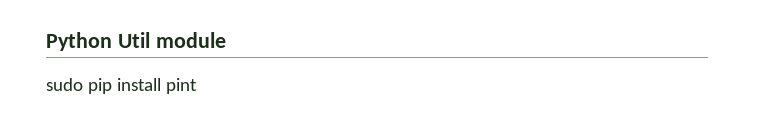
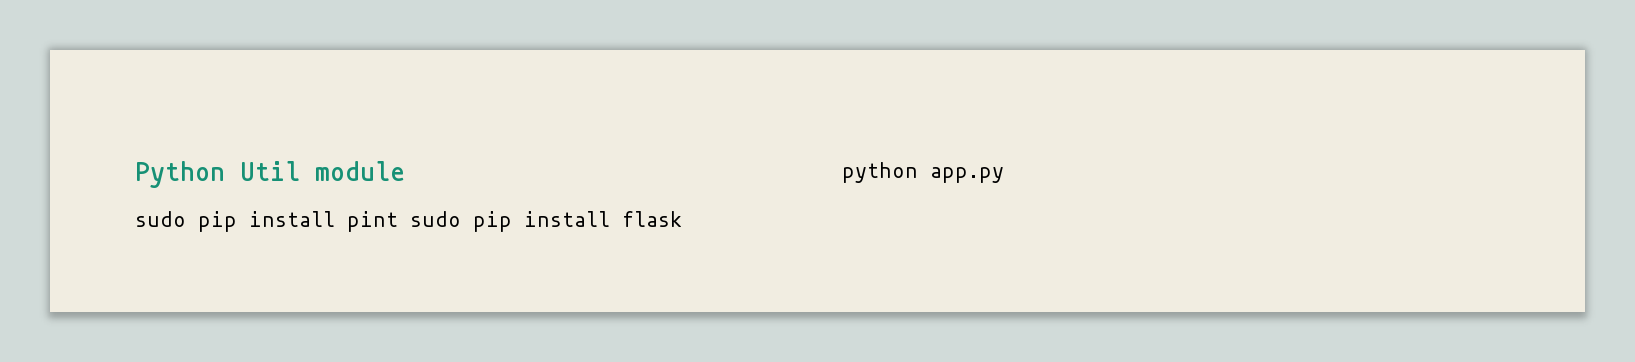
(197, 86) none -> [410,211,682,232] [842,162,1004,183] sudo pip install flask // python app.py

